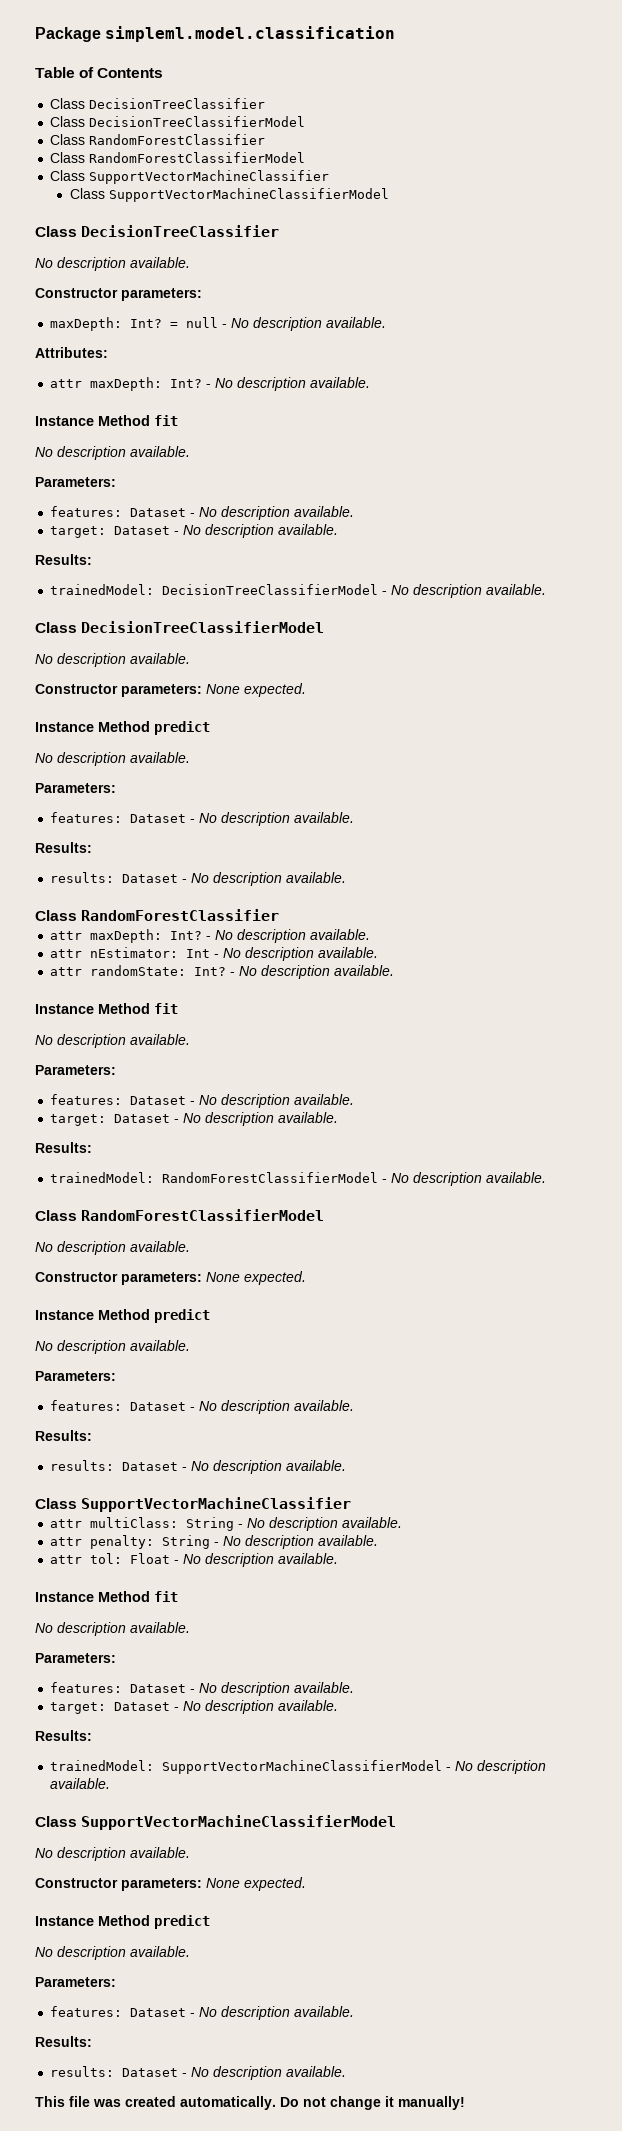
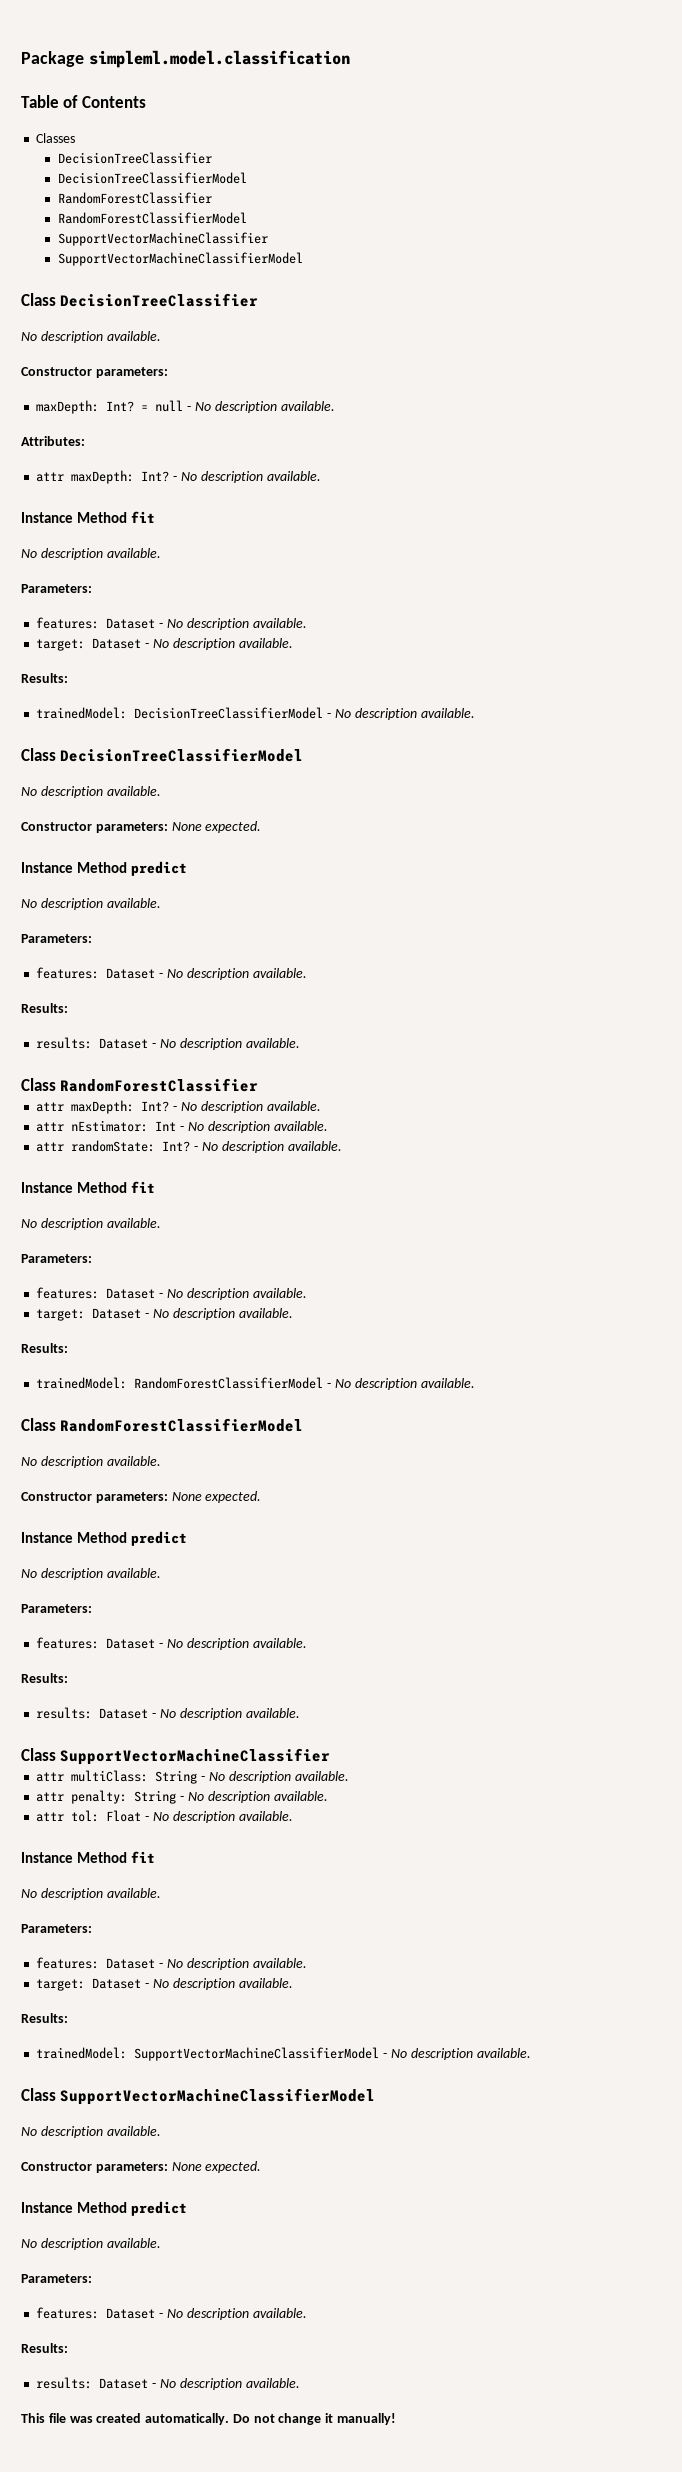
[50,98,266,109] [50,116,306,127] [50,134,266,145] [50,152,306,163] [50,170,330,184] [69,188,105,199] Class DecisionTreeClassifier // Class DecisionTreeClassifierModel // Class RandomForestClassifier // Class RandomForestClassifierModel // Class SupportVectorMachineClassifier // Class -> [36,133,76,143] [57,152,212,164] [57,172,247,184] [57,192,212,204] [57,212,247,224] [57,232,268,246] Classes // DecisionTreeClassifier // DecisionTreeClassifierModel // RandomForestClassifier // RandomForestClassifierModel // SupportVectorMachineClassifier //

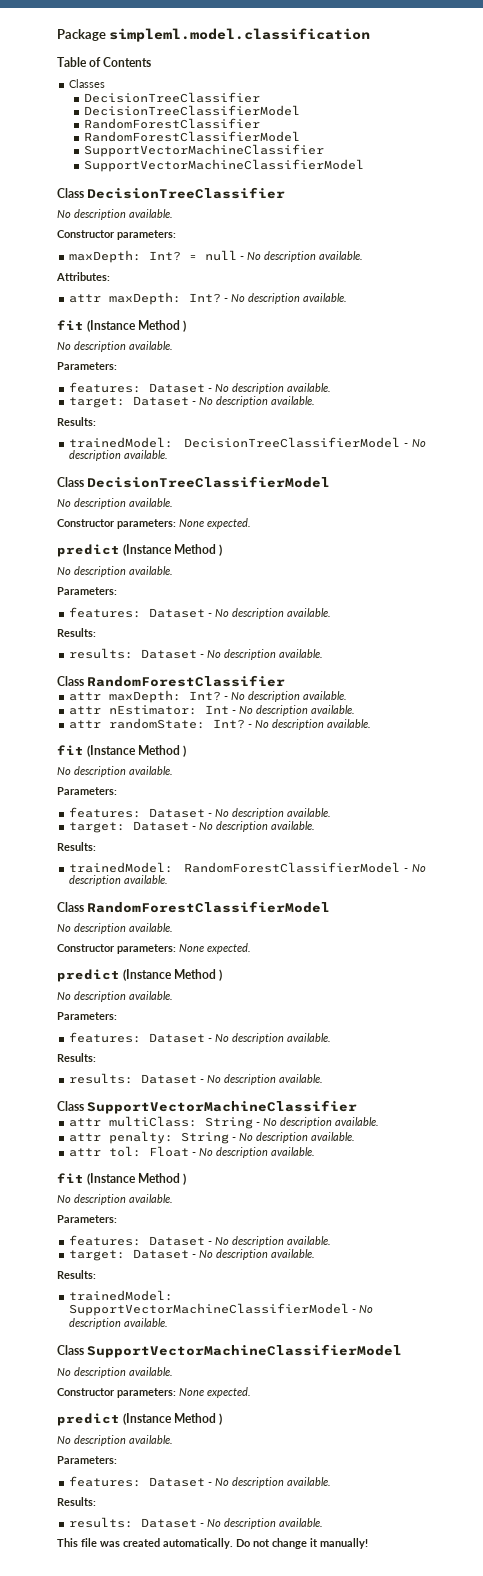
[21,511,156,523] Instance Method fit -> [57,320,187,332] fit (Instance Method )
[21,861,188,876] Instance Method predict -> [57,544,223,557] predict (Instance Method )
[21,1181,156,1193] Instance Method fit -> [57,745,187,757] fit (Instance Method )
[21,1531,188,1546] Instance Method predict -> [57,969,223,982] predict (Instance Method )
[21,1851,156,1863] Instance Method fit -> [57,1173,187,1185] fit (Instance Method )
[21,2201,188,2216] Instance Method predict -> [57,1413,223,1426] predict (Instance Method )

